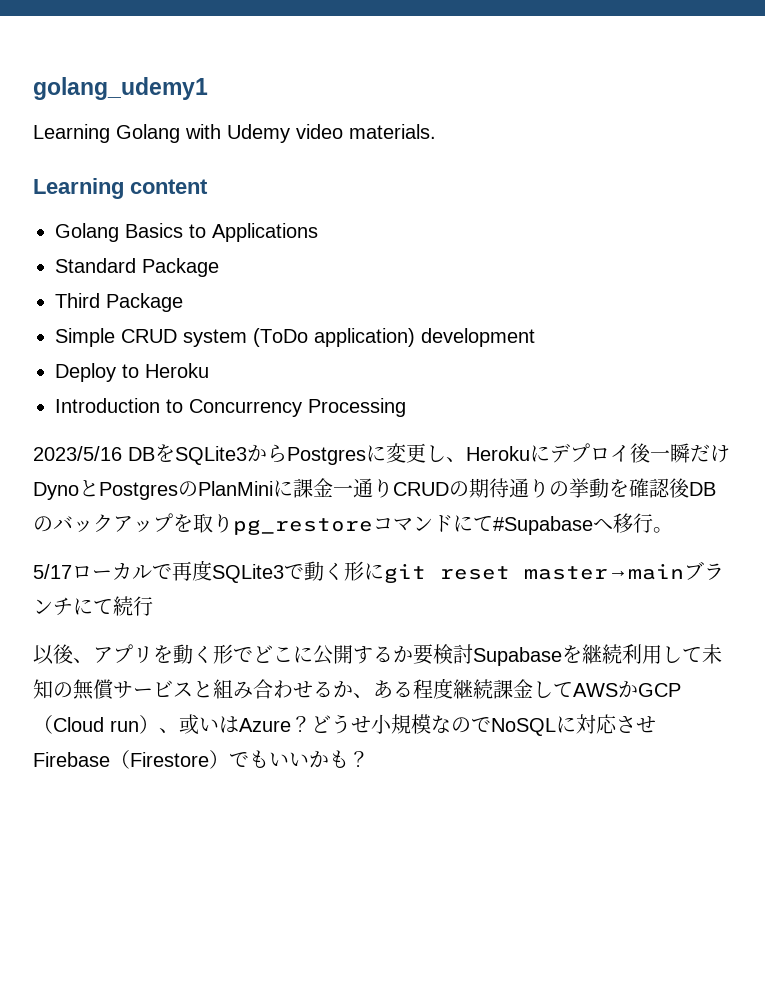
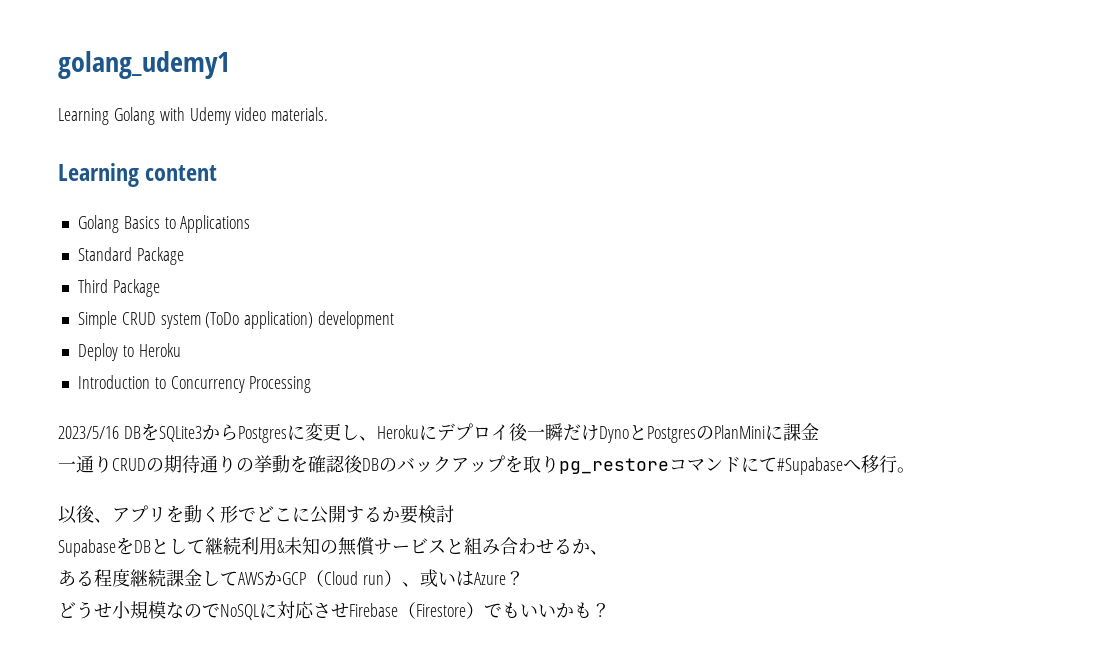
(333, 487) none -> (819, 431) //
[33,560,724,583] [33,596,153,616] // 5/17ローカルで再度SQLite3で動く形にgit reset master→mainブランチにて続行 -> (915, 470) none
[473,645,582,666] Supabaseを -> [58,537,205,557] // SupabaseをDBとして
[662,646,702,663] して -> [277,540,285,553] &
(373, 695) none -> (608, 552) //
(311, 724) none -> (524, 578) //

